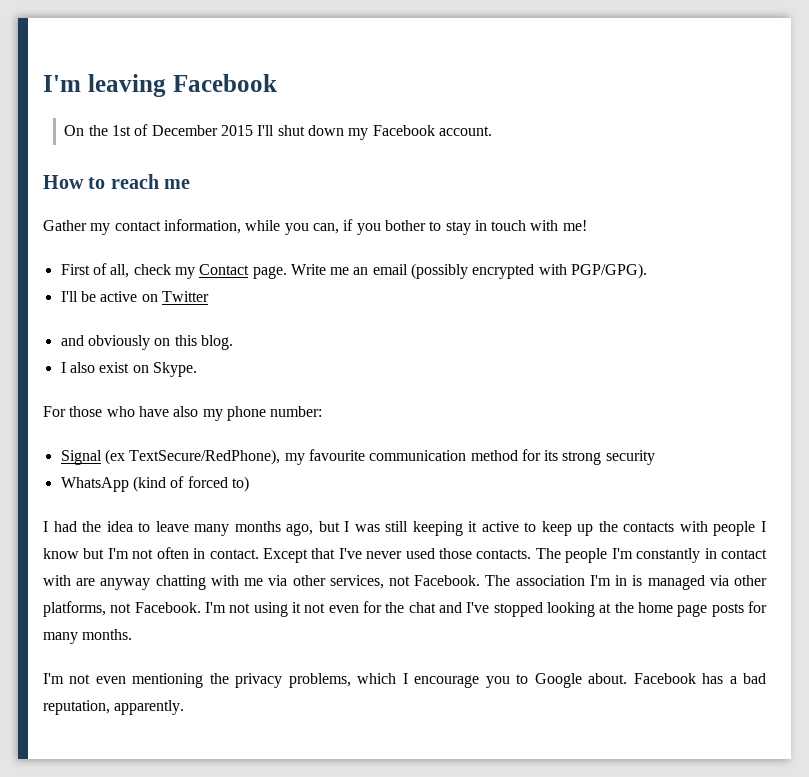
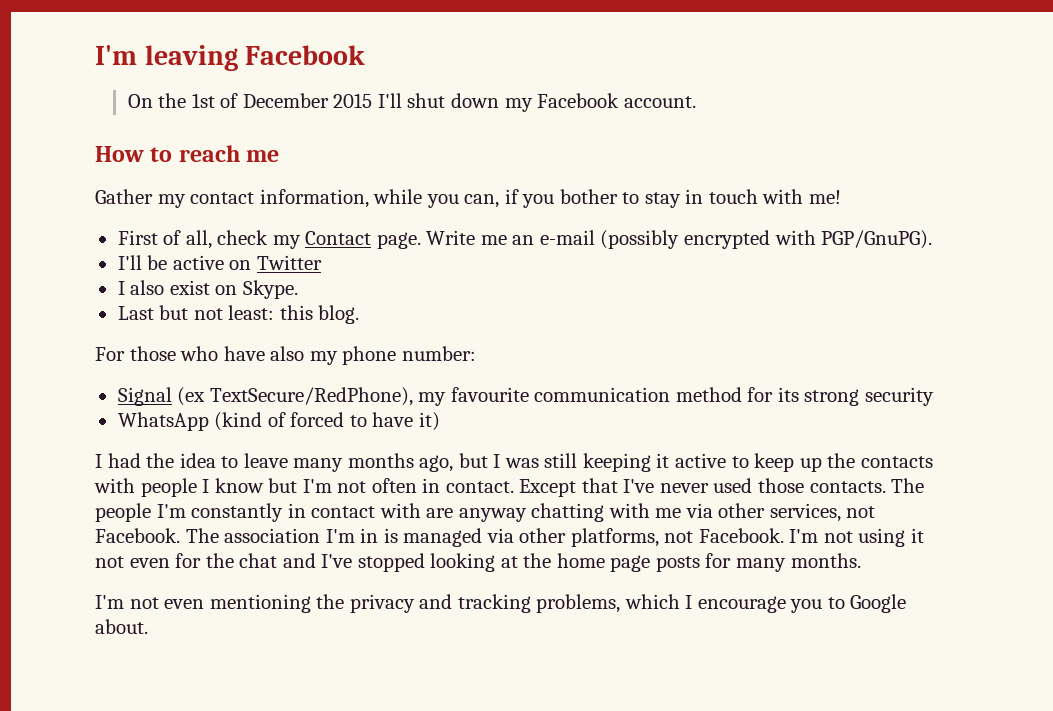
[372,264,408,275] email -> [539,230,595,245] e-mail
[571,263,648,279] PGP/GPG). -> [821,230,933,249] PGP/GnuPG).
[60,335,233,350] // and obviously on this blog. -> (322, 262) none
(197, 369) none -> [117,305,360,324] // Last but not least: this blog.
[231,476,249,492] to) -> [349,412,440,431] to have it)
(283, 680) none -> [419,594,531,613] and tracking
[633,673,767,684] [43,700,185,715] Facebook has a bad reputation, apparently. -> (148, 626) none

